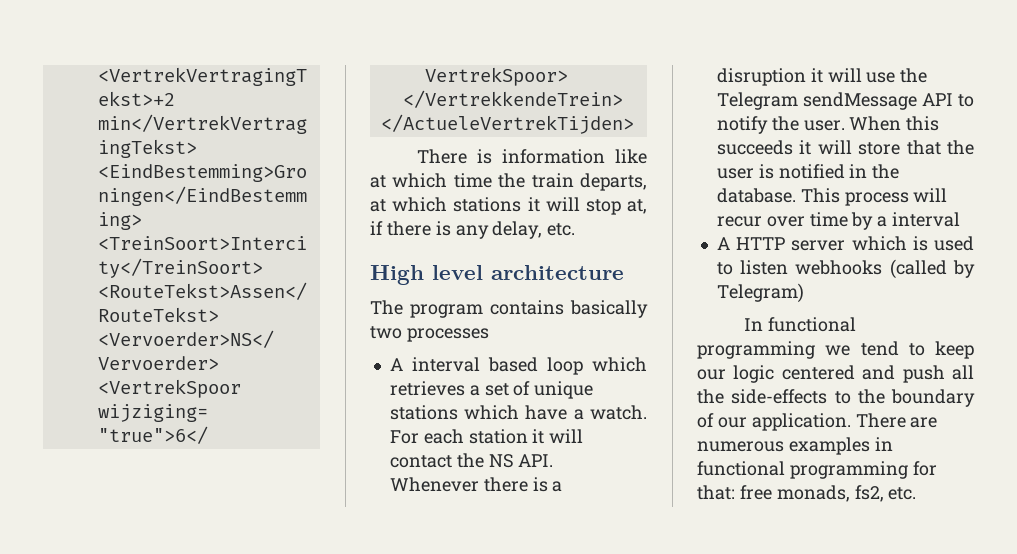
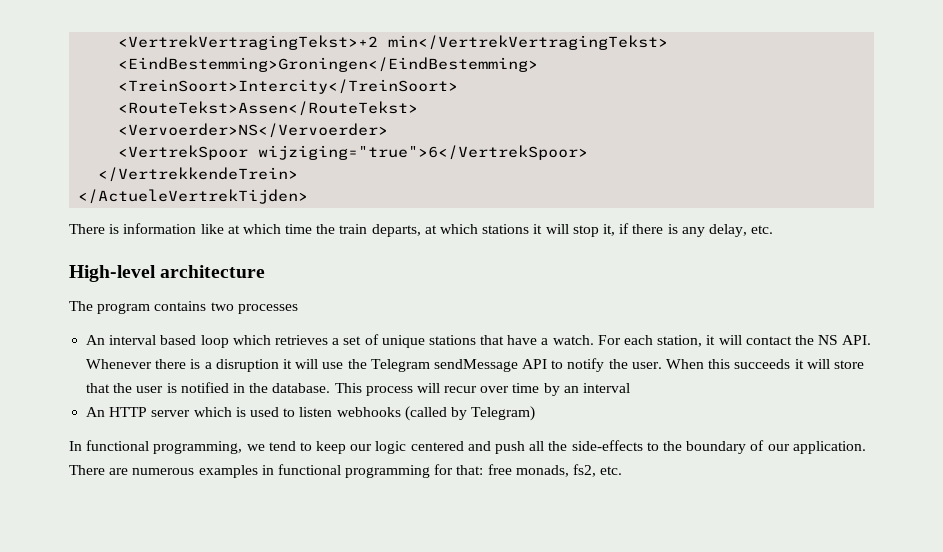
[627,199,647,214] at, -> [602,224,615,236] it,
[370,265,483,285] High level -> [69,265,156,282] High-level
[570,300,648,318] basically -> (207, 306) none
[389,358,403,371] A -> [86,335,106,345] An
[464,405,520,420] which -> [480,335,505,345] that
[468,429,528,444] station -> [657,335,703,347] station,
[877,216,888,227] a -> [563,386,579,393] an
[716,237,730,250] A -> [86,407,106,417] An
[697,341,815,359] programming -> [153,441,243,454] programming,

